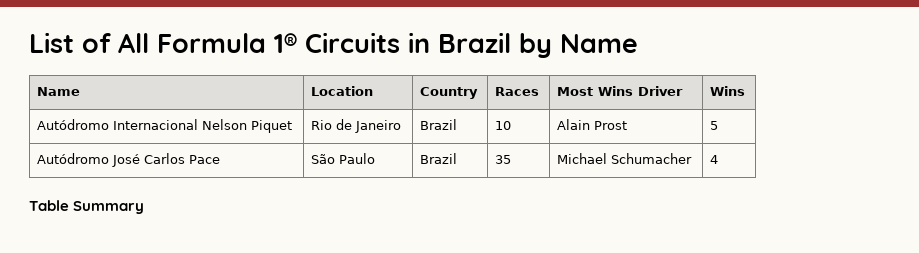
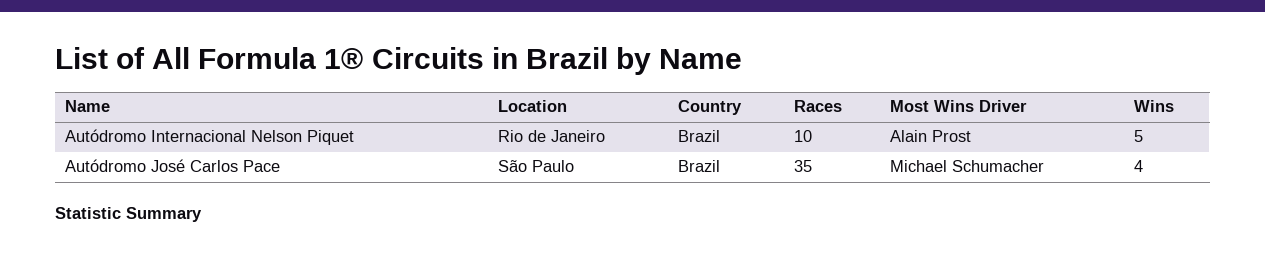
[29,200,69,211] Table -> [55,207,121,219] Statistic

